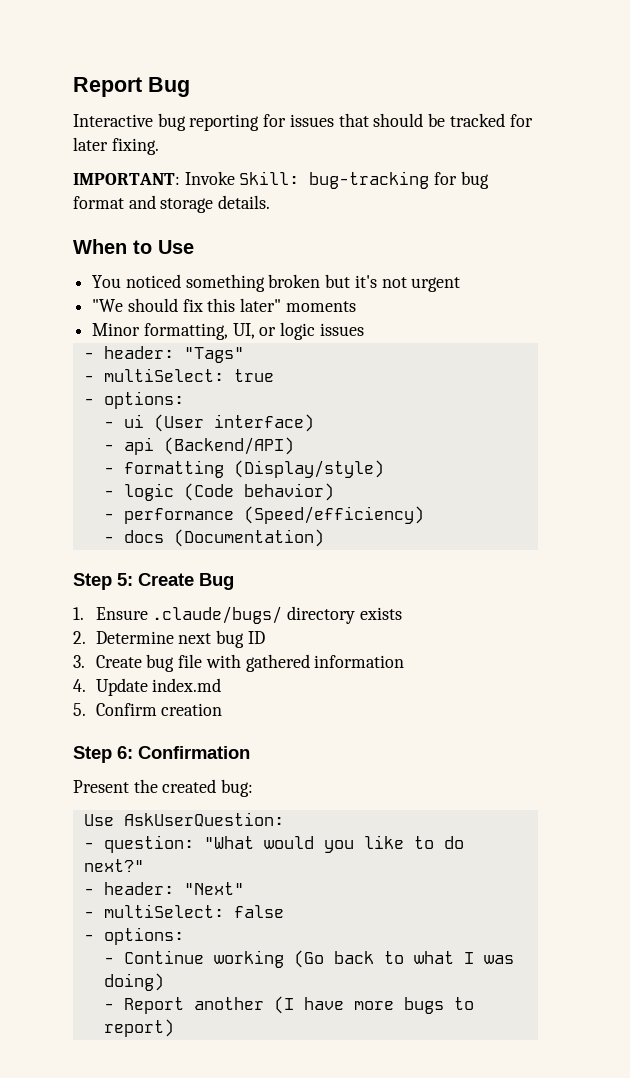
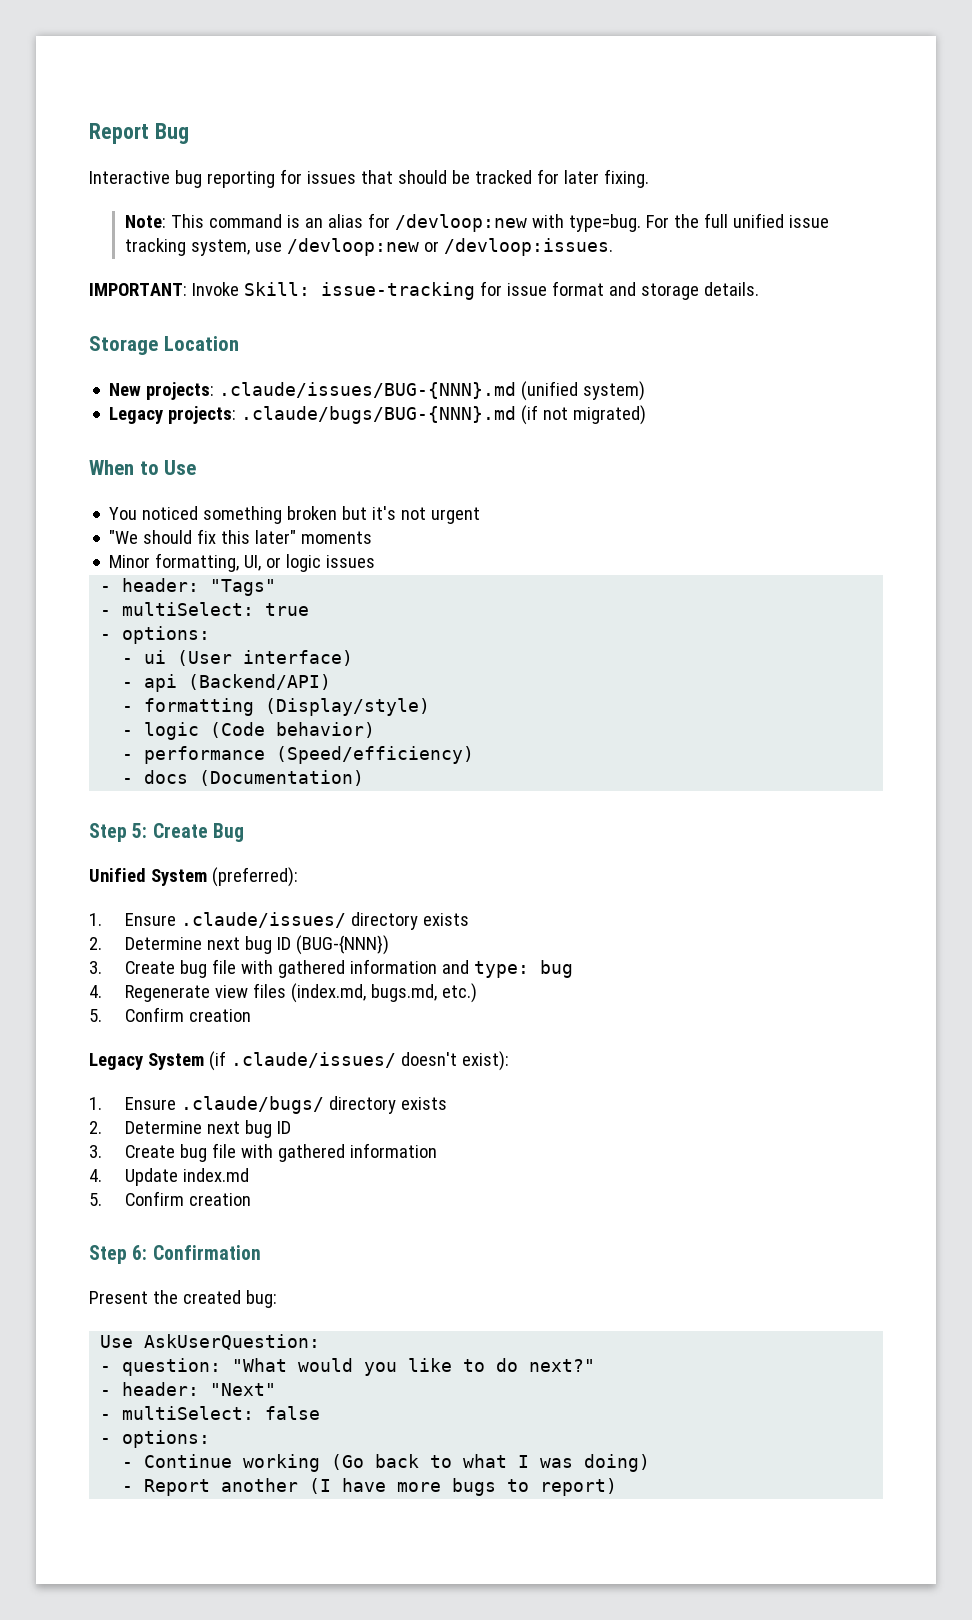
(159, 146) none -> [125,213,830,232] [125,238,614,256] // Note: This command is an alias for /devloop:new with type=bug. For the full unified issue tracking system, use /devloop:new or /devloop:issues.
[309,171,489,189] bug-tracking for bug -> [320,281,547,300] issue-tracking for issue
(271, 202) none -> [89,336,239,355] [109,381,646,401] [109,405,647,425] // Storage Location // New projects: .claude/issues/BUG-{NNN}.md (unified system) // Legacy projects: .claude/bugs/BUG-{NNN}.md (if not migrated)
(234, 581) none -> [89,867,298,887] [89,912,470,930] [89,935,390,955] [89,959,574,978] [89,983,478,1003] [89,1007,252,1022] [89,1051,509,1071] // Unified System (preferred): // 1. Ensure .claude/issues/ directory exists // 2. Determine next bug ID (BUG-{NNN}) // 3. Create bug file with gathered information and type: bug // 4. Regenerate view files (index.md, bugs.md, etc.) // 5. Confirm creation // Legacy System (if .claude/issues/ doesn't exist):

